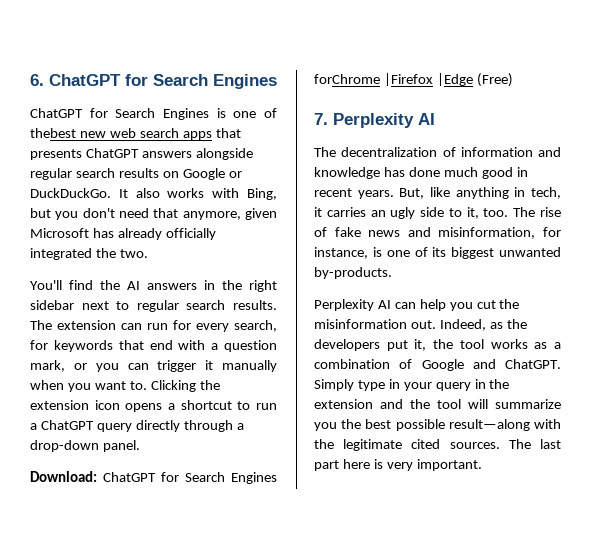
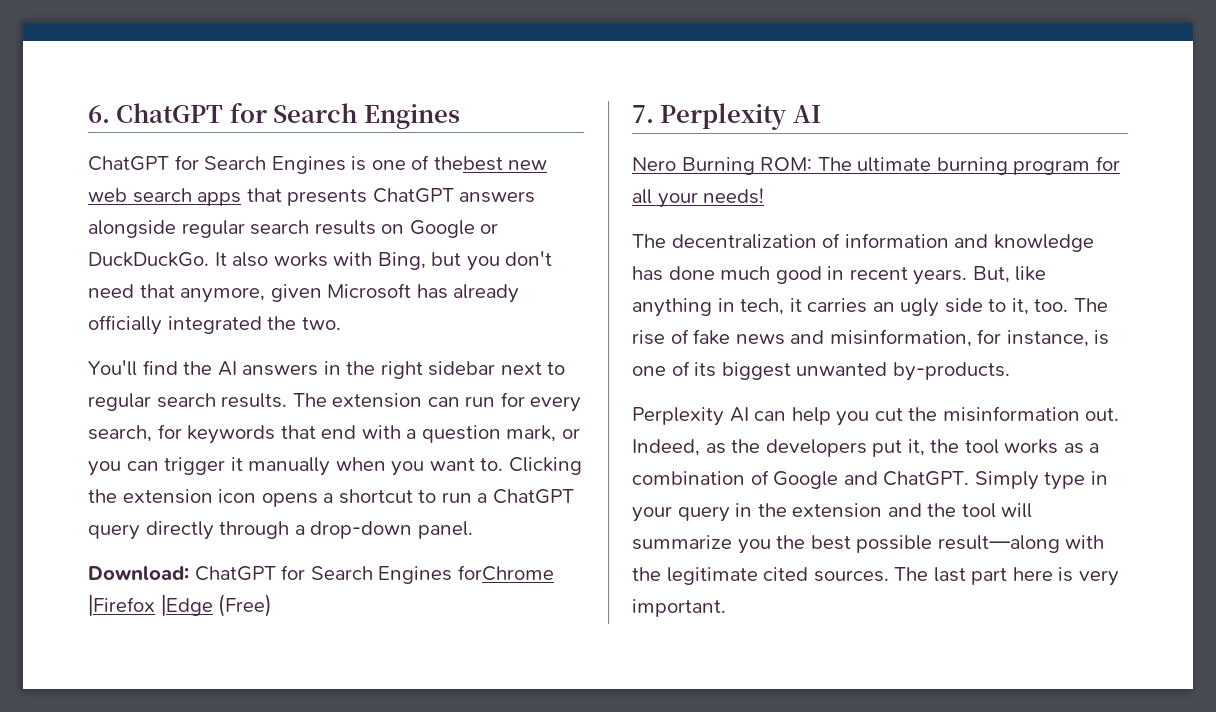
(435, 119) none -> [632,156,1120,175] [632,188,765,208] // Nero Burning ROM: The ultimate burning program for all your needs!

